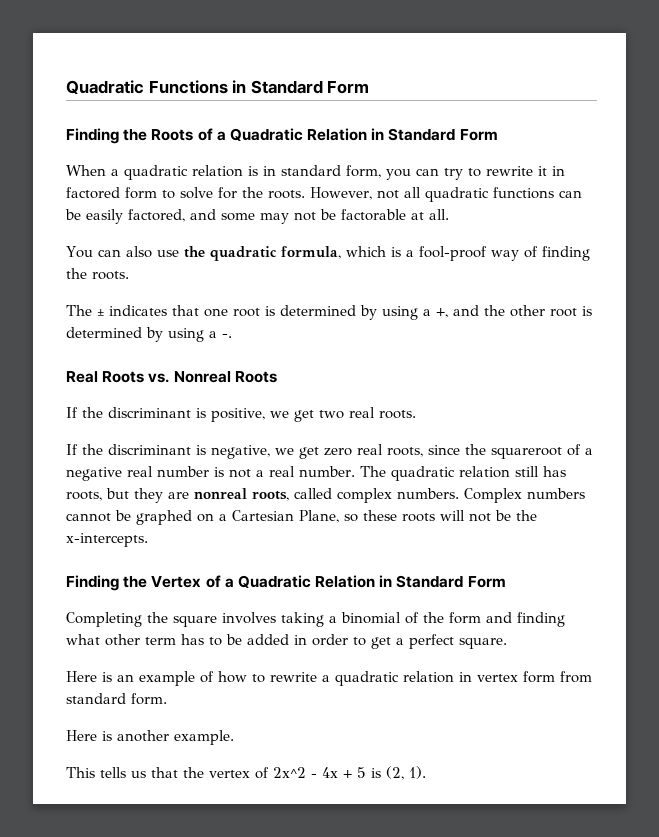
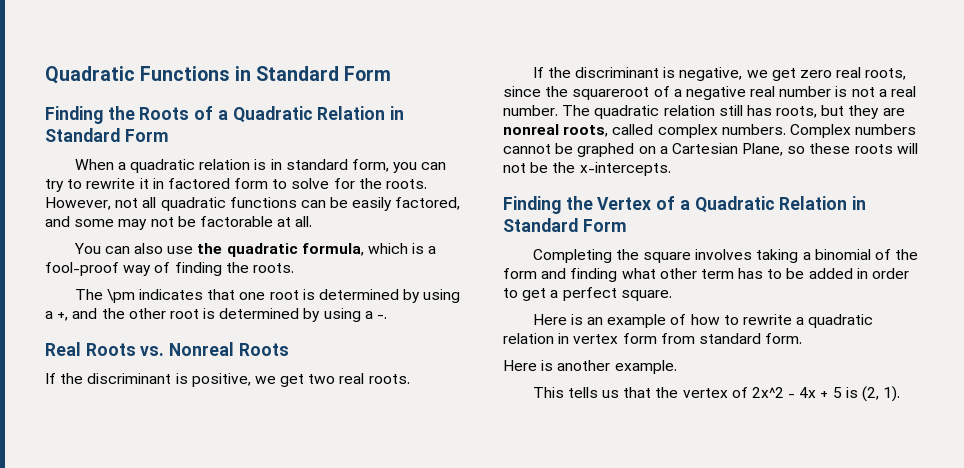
[97,309,104,316] ± -> [106,289,135,303] \pm

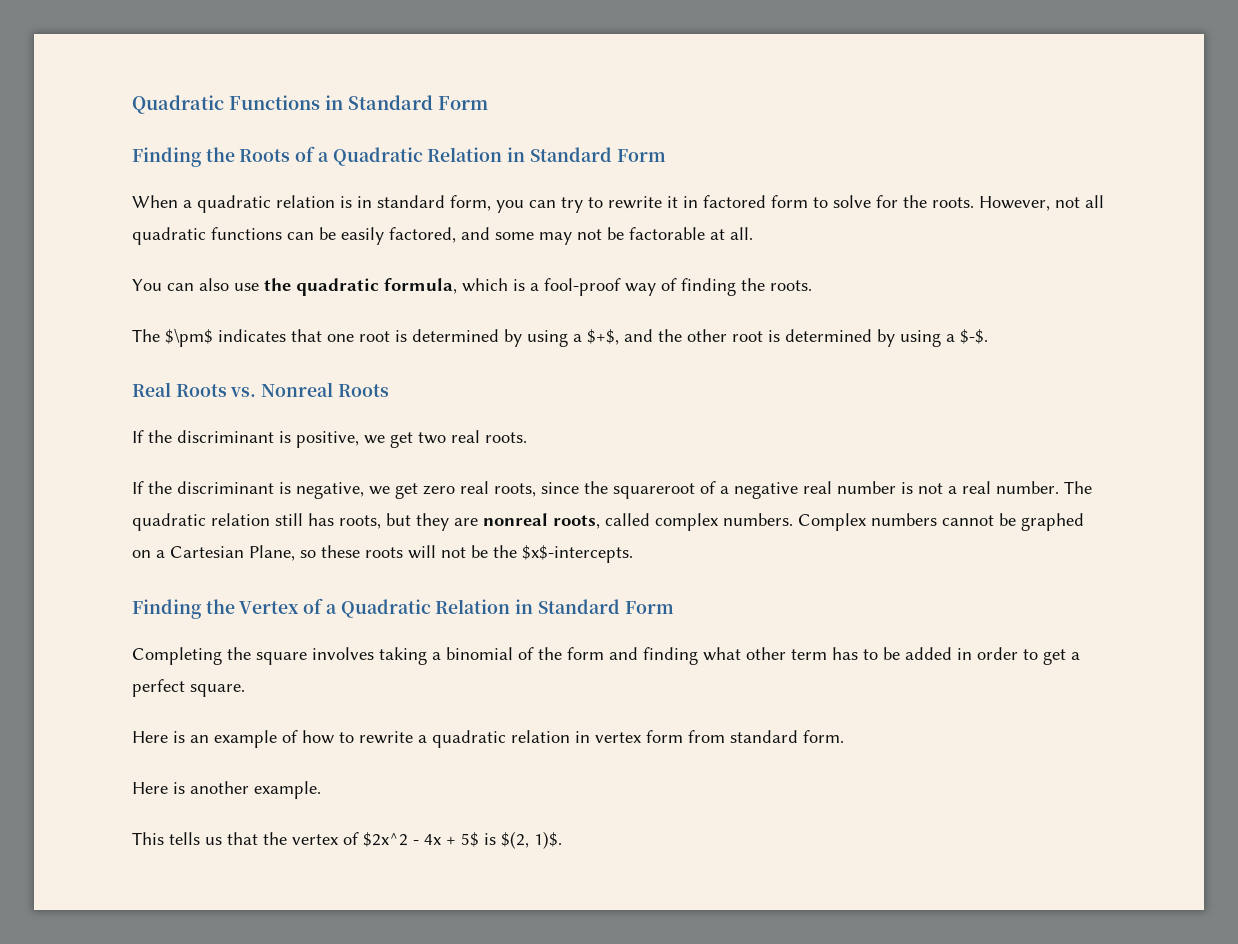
[106,289,135,303] \pm -> [165,328,213,347] $\pm$
[57,312,69,321] +, -> [587,329,619,345] $+$,
[377,315,388,319] -. -> [960,329,988,344] $-$.
[579,162,671,176] x-intercepts. -> [522,545,633,563] $x$-intercepts.
[751,387,784,398] 2x^2 -> [363,832,408,847] $2x^2
[832,386,901,402] 5 is (2, 1). -> [461,831,562,849] 5$ is $(2, 1)$.

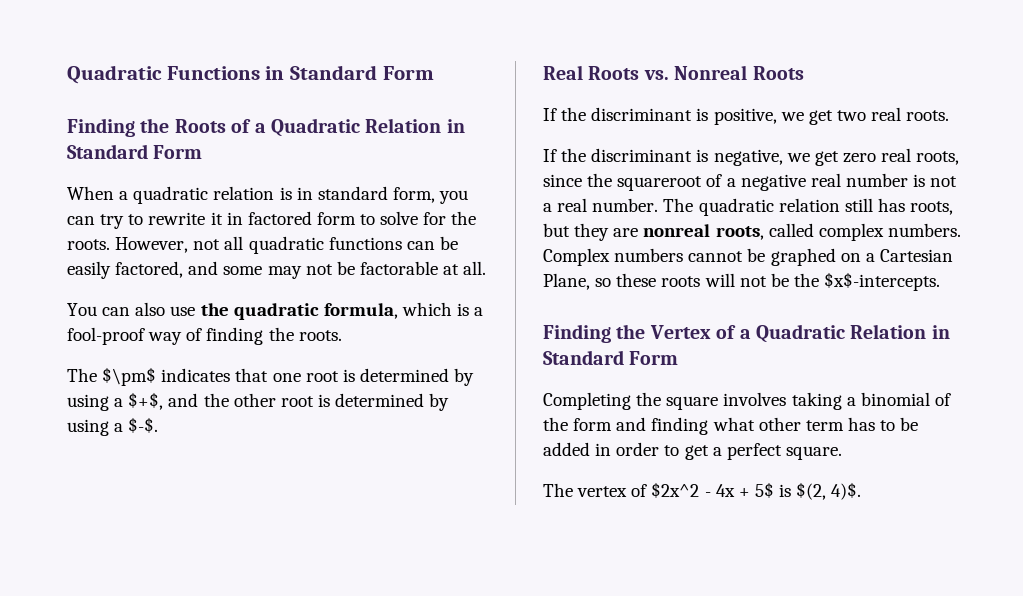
[132,730,844,748] [132,781,321,799] [132,832,287,845] Here is an example of how to rewrite a quadratic relation in vertex form from standard form. // Here is another example. // This tells us that the -> [543,483,573,497] The
[534,831,562,849] 1)$. -> [831,482,862,500] 4)$.

